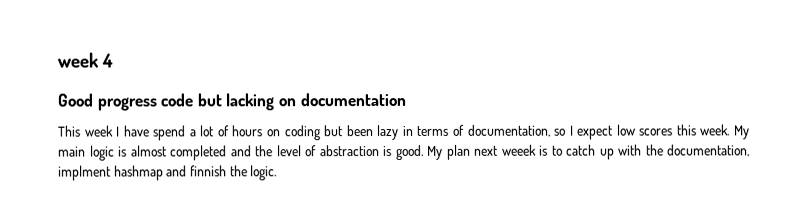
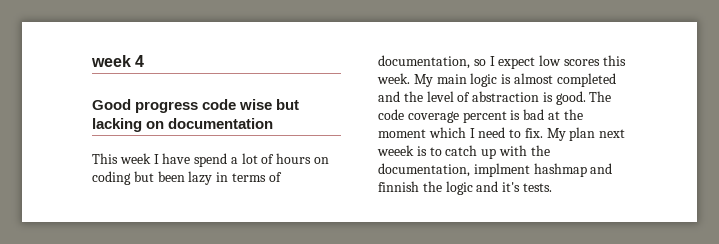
(195, 100) none -> [239,99,273,110] wise
(424, 152) none -> [589,91,612,102] [378,109,583,123] [378,127,543,138] The code coverage percent is bad at the moment which I need to fix.
[250,165,278,181] logic. -> [445,181,552,195] logic and it's tests.

